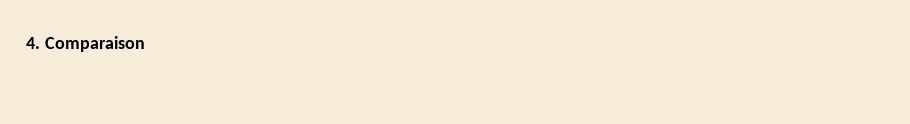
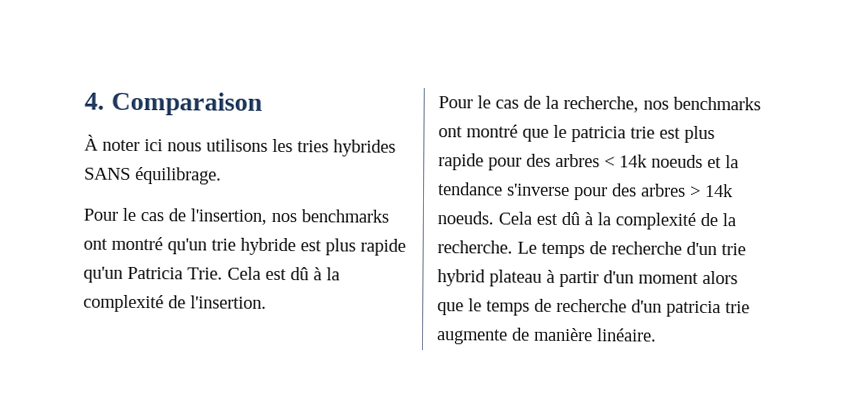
(145, 44) none -> [84,134,396,157] [84,166,222,185] [83,207,389,225] [83,236,406,256] [83,266,340,283] [83,294,267,313] [438,95,761,113] [438,124,715,144] [438,153,739,171] [438,182,734,201] [437,211,736,230] [437,240,746,259] [437,269,738,288] [437,298,750,318] [436,327,657,345] // À noter ici nous utilisons les tries hybrides SANS équilibrage. // Pour le cas de l'insertion, nos benchmarks ont montré qu'un trie hybride est plus rapide qu'un Patricia Trie. Cela est dû à la complexité de l'insertion. // Pour le cas de la recherche, nos benchmarks ont montré que le patricia trie est plus rapide pour des arbres < 14k noeuds et la tendance s'inverse pour des arbres > 14k noeuds. Cela est dû à la complexité de la recherche. Le temps de recherche d'un trie hybrid plateau à partir d'un moment alors que le temps de recherche d'un patricia trie augmente de manière linéaire.

